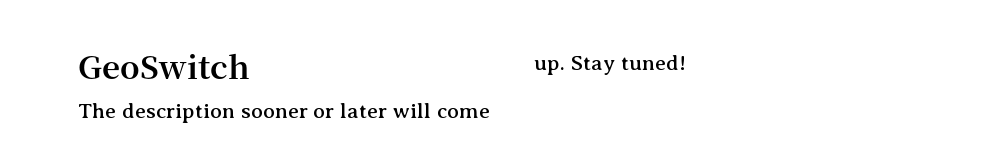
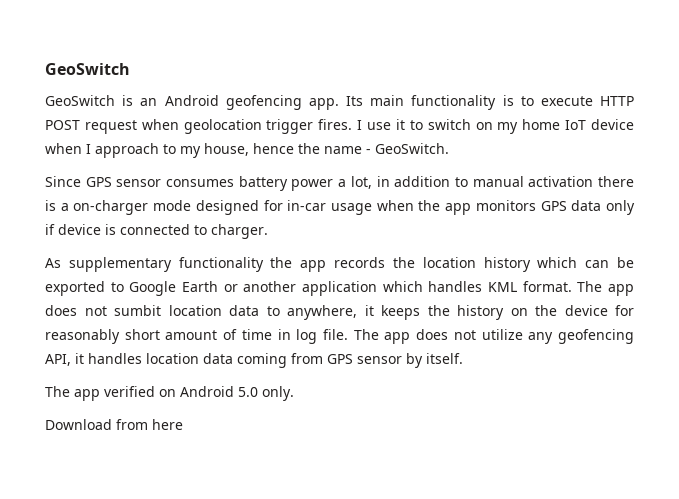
[78,103,490,123] [534,55,686,75] The description sooner or later will come up. Stay tuned! -> [45,95,635,110] [45,119,635,134] [45,143,449,158] [45,176,634,191] [45,200,635,215] [45,224,268,239] [45,257,634,272] [45,281,634,296] [45,305,634,320] [45,329,635,344] [45,353,463,368] [45,386,294,401] [45,419,183,430] GeoSwitch is an Android geofencing app. Its main functionality is to execute HTTP POST request when geolocation trigger fires. I use it to switch on my home IoT device when I approach to my house, hence the name - GeoSwitch. // Since GPS sensor consumes battery power a lot, in addition to manual activation there is a on-charger mode designed for in-car usage when the app monitors GPS data only if device is connected to charger. // As supplementary functionality the app records the location history which can be exported to Google Earth or another application which handles KML format. The app does not sumbit location data to anywhere, it keeps the history on the device for reasonably short amount of time in log file. The app does not utilize any geofencing API, it handles location data coming from GPS sensor by itself. // The app verified on Android 5.0 only. // Download from here

